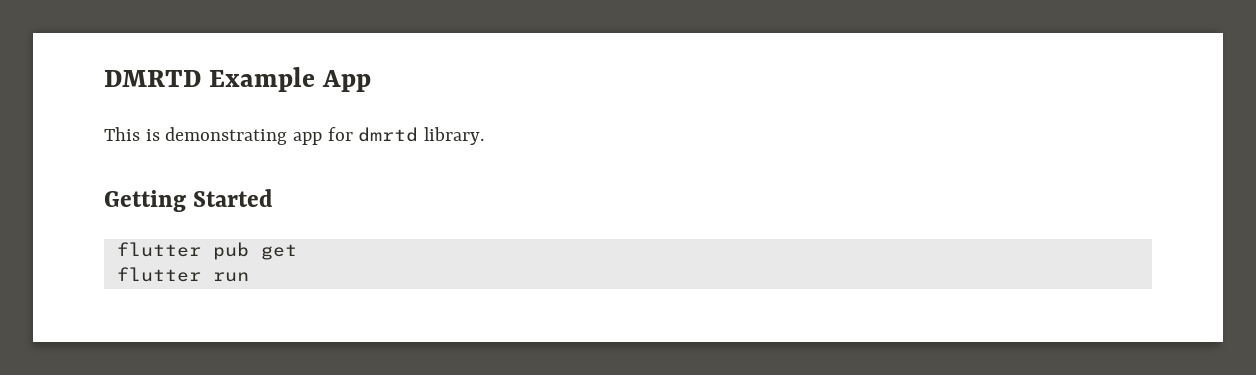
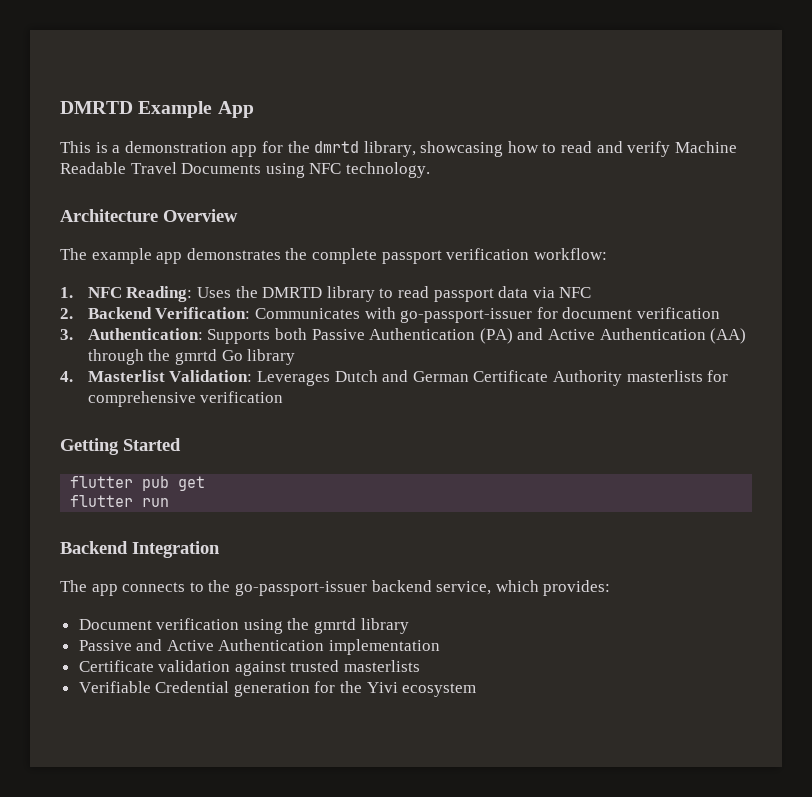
[165,127,485,145] demonstrating app for dmrtd library. -> [112,141,737,157] [60,162,430,178] [60,209,238,222] [60,248,607,264] [60,286,592,302] [60,307,720,323] [60,328,747,344] [87,349,296,365] [60,370,729,386] [87,391,284,407] a demonstration app for the dmrtd library, showcasing how to read and verify Machine Readable Travel Documents using NFC technology. // Architecture Overview // The example app demonstrates the complete passport verification workflow: // 1. NFC Reading: Uses the DMRTD library to read passport data via NFC // 2. Backend Verification: Communicates with go-passport-issuer for document verification // 3. Authentication: Supports both Passive Authentication (PA) and Active Authentication (AA) through the gmrtd Go library // 4. Masterlist Validation: Leverages Dutch and German Certificate Authority masterlists for comprehensive verification
(249, 277) none -> [60,541,220,558] [60,580,611,596] [78,618,409,634] [78,639,441,655] [78,660,421,676] [78,681,477,697] // Backend Integration // The app connects to the go-passport-issuer backend service, which provides: // Document verification using the gmrtd library // Passive and Active Authentication implementation // Certificate validation against trusted masterlists // Verifiable Credential generation for the Yivi ecosystem

